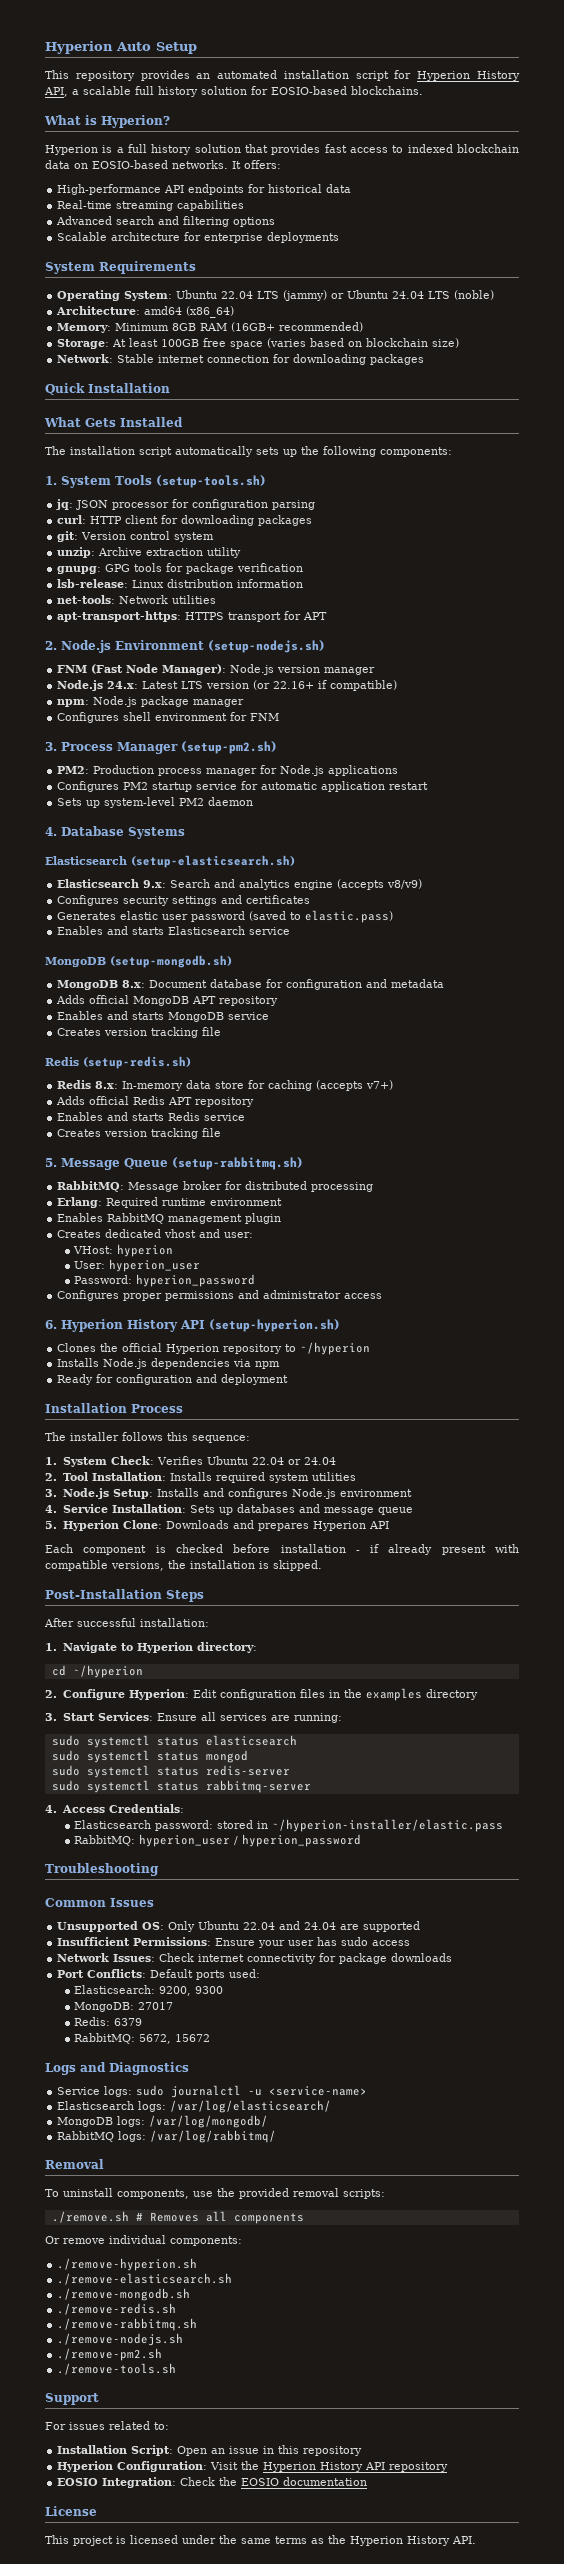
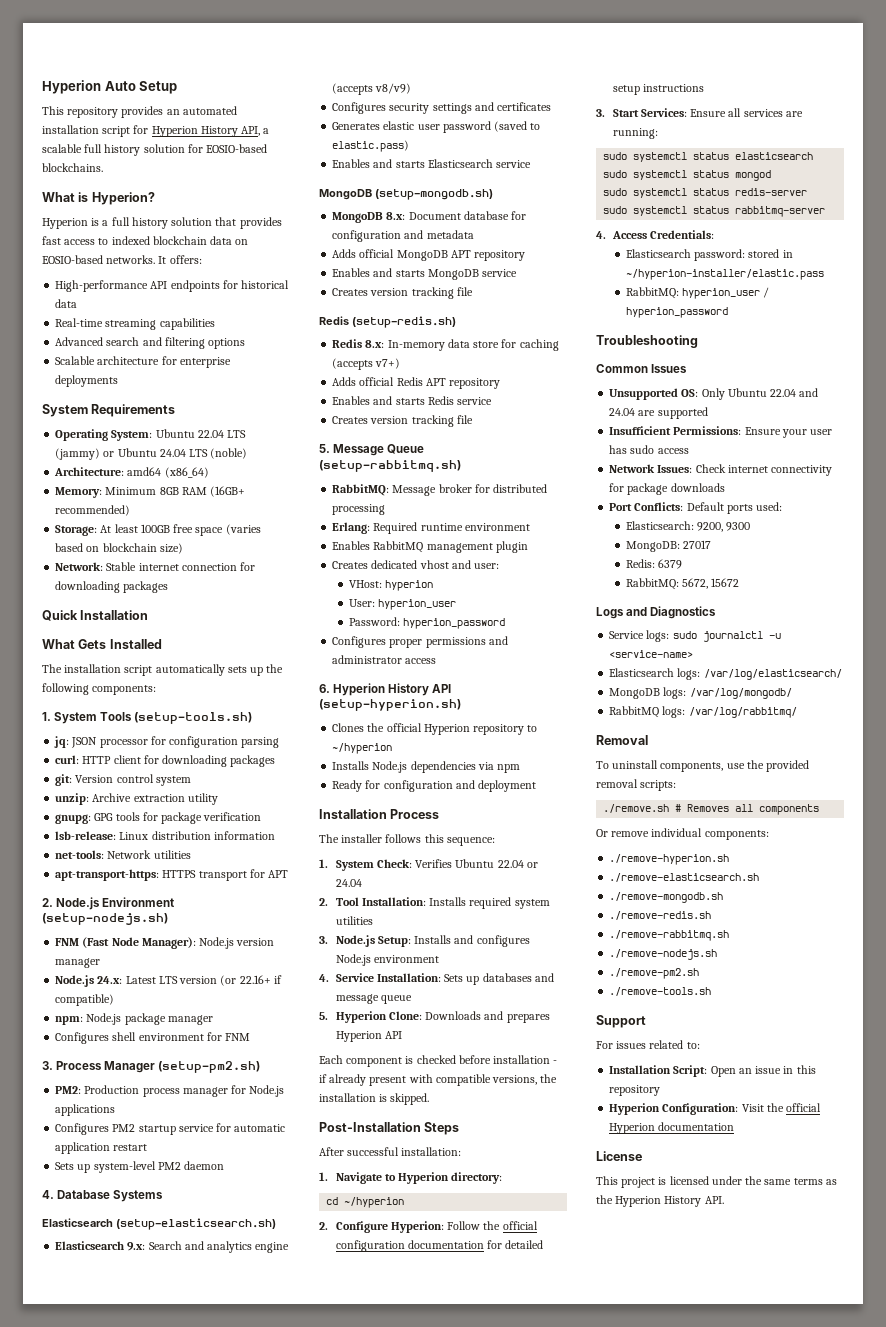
[192,1688,478,1701] Edit configuration files in the examples directory -> [447,1221,538,1230] [335,1240,544,1252] [612,84,704,95] Follow the official configuration documentation for detailed setup instructions
[263,2462,449,2472] [57,2477,280,2488] Hyperion History API repository // EOSIO Integration: Check the EOSIO -> [786,1103,822,1112] [609,1123,656,1134] official Hyperion

